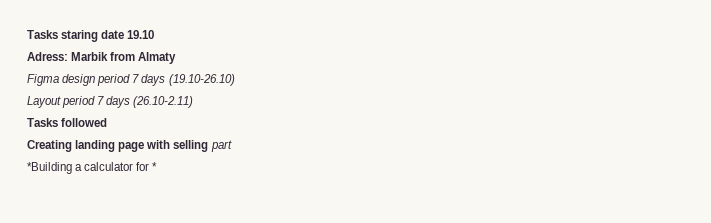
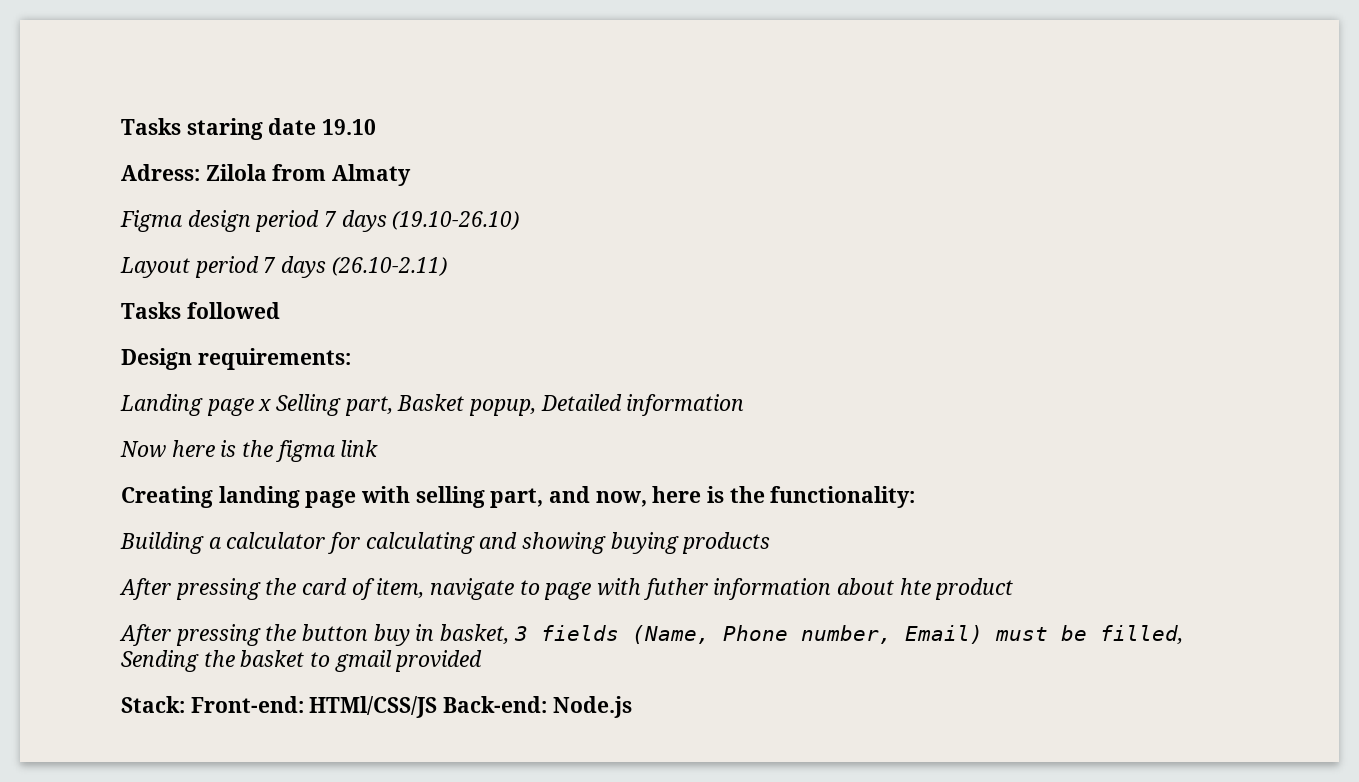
[71,52,109,61] Marbik -> [205,164,267,181] Zilola
(108, 122) none -> [121,348,351,370] [120,394,745,416] [120,440,379,462] // Design requirements: // Landing page x Selling part, Basket popup, Detailed information // Now here is the figma link
[210,140,232,152] [27,162,158,174] part // *Building a calculator for * -> [490,486,916,508] [120,532,771,554] [119,578,1014,600] [119,624,1183,646] [121,650,483,672] [121,696,632,718] part, and now, here is the functionality: // Building a calculator for calculating and showing buying products // After pressing the card of item, navigate to page with futher information about hte product // After pressing the button buy in basket, 3 fields (Name, Phone number, Email) must be filled, Sending the basket to gmail provided // Stack: Front-end: HTMl/CSS/JS Back-end: Node.js

